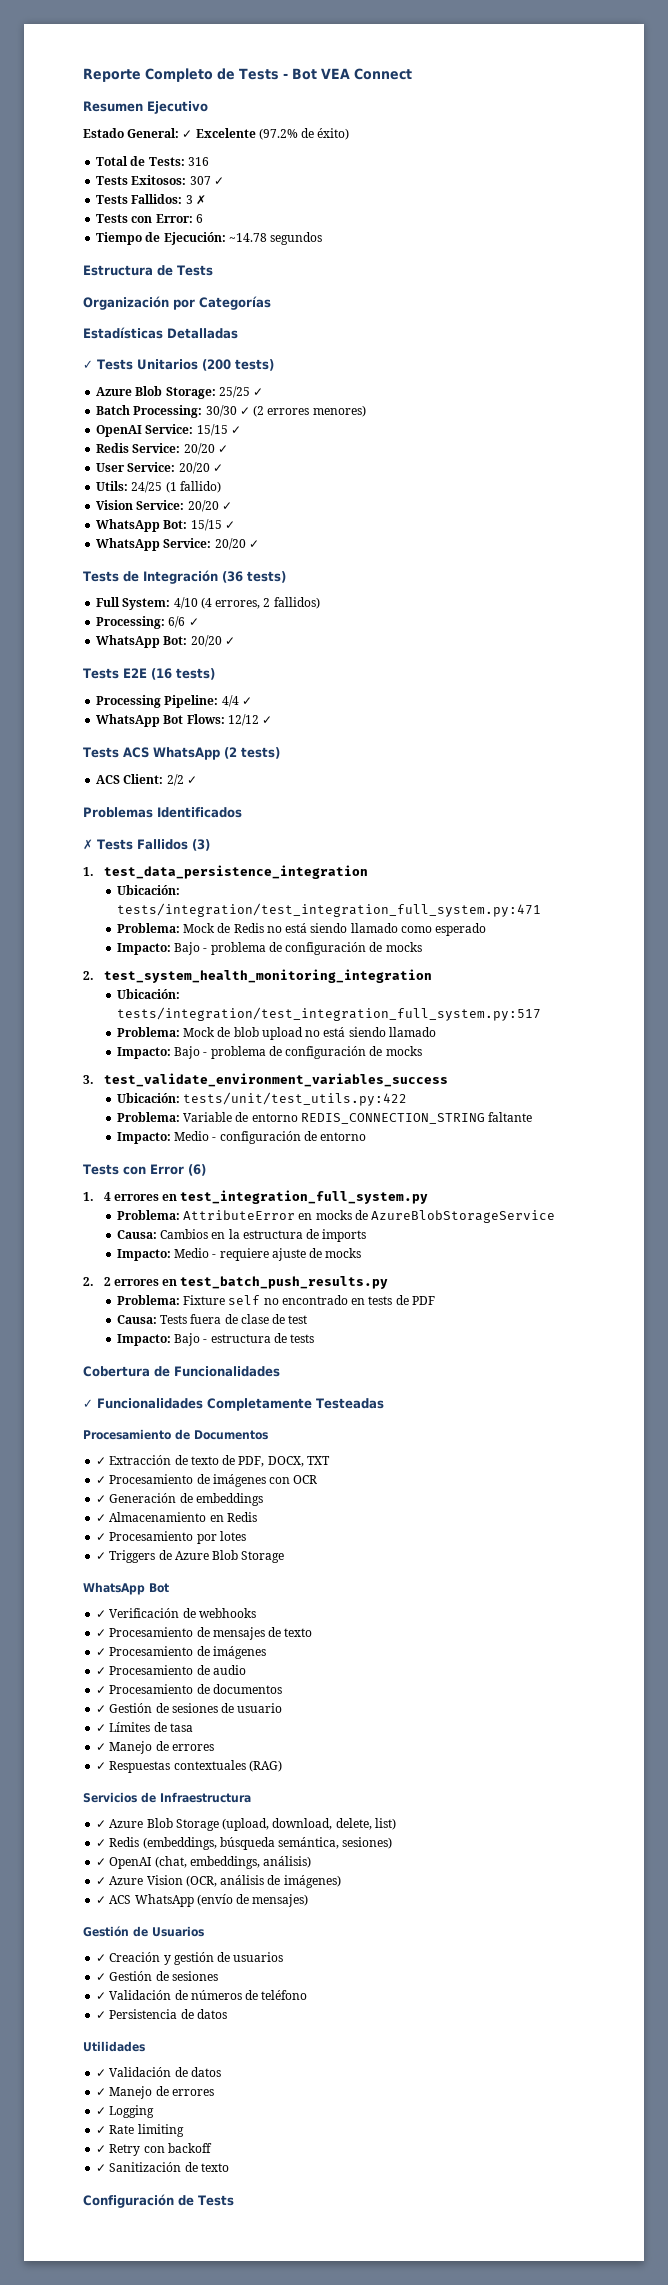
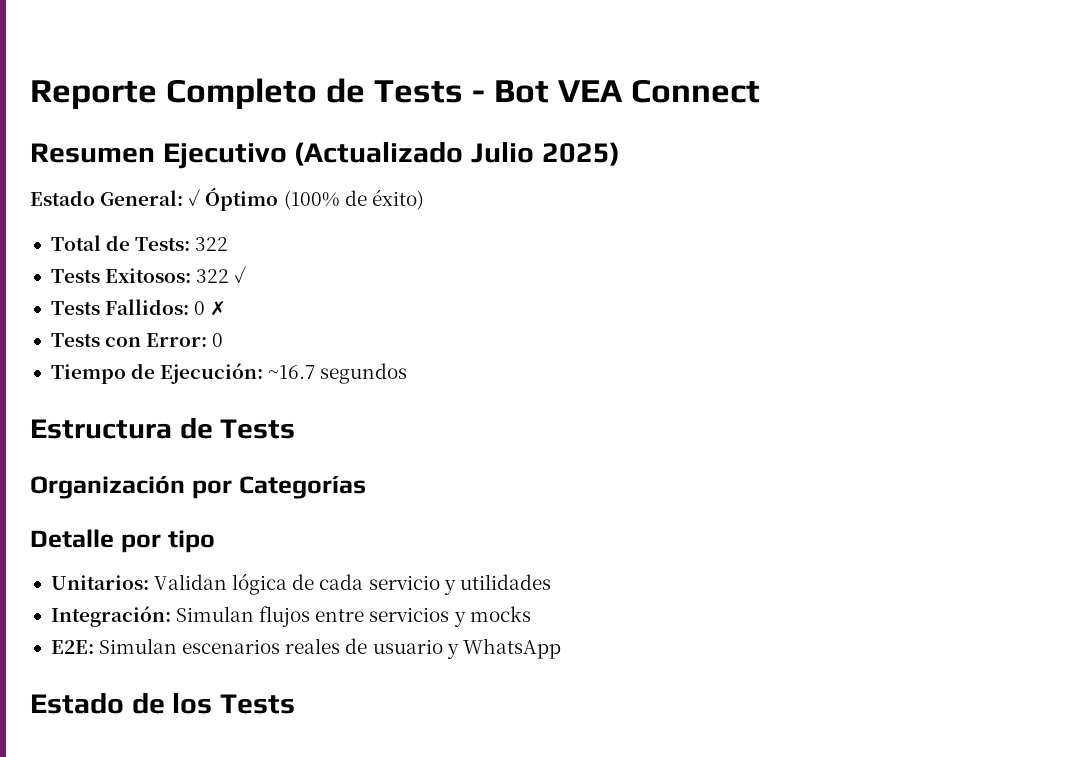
(208, 107) none -> [294,142,620,166] (Actualizado Julio 2025)
[195,128,298,140] Excelente (97.2% -> [205,187,340,211] Óptimo (100%
[187,157,209,166] 316 -> [195,237,229,251] 322
[189,176,211,185] 307 -> [196,269,230,283] 322
[185,195,193,204] 3 -> [194,301,206,315] 0
[195,214,203,223] 6 -> [212,333,224,347] 0
[228,233,267,242] ~14.78 -> [268,365,316,379] ~16.7
[83,327,238,339] [83,359,274,371] [96,386,264,399] [96,405,366,418] [96,424,241,437] [96,443,228,455] [96,462,223,474] [96,481,221,493] [96,500,232,512] [96,519,235,532] [96,538,259,551] [83,570,286,584] [96,597,320,610] [96,616,199,629] [96,635,235,648] [83,668,215,680] [96,695,252,708] [96,714,273,727] [83,747,280,760] [96,774,197,786] [83,807,242,818] [83,839,210,851] [83,865,368,879] [116,885,180,895] [116,903,541,917] [116,923,487,936] [116,942,422,955] [83,969,432,983] [116,989,180,999] [116,1007,541,1021] [116,1027,436,1040] [116,1046,422,1059] [83,1073,448,1087] [116,1092,408,1106] [116,1112,533,1124] [116,1131,367,1144] [83,1164,206,1176] [83,1190,429,1204] [116,1210,556,1223] [116,1229,367,1242] [116,1248,362,1261] [83,1276,389,1289] [116,1295,435,1305] [116,1314,308,1324] [116,1333,315,1346] [83,1366,280,1377] [83,1398,384,1411] [83,1429,268,1440] [96,1455,330,1467] [96,1474,318,1487] [96,1493,263,1506] [96,1512,257,1522] [96,1531,246,1544] [96,1550,285,1563] [83,1582,169,1595] [96,1608,256,1618] [96,1627,313,1640] [96,1646,266,1659] [96,1665,246,1675] [96,1684,282,1694] [96,1703,283,1713] [96,1722,193,1732] [96,1741,214,1754] [96,1760,282,1773] [83,1792,251,1803] [96,1818,396,1831] [96,1837,393,1850] [96,1856,312,1869] [96,1875,341,1888] [96,1894,309,1907] [83,1926,204,1937] [96,1952,284,1965] [96,1971,218,1981] [96,1990,308,2000] [96,2009,227,2019] [83,2041,145,2052] [96,2067,221,2077] [96,2086,214,2099] [96,2105,155,2118] [96,2124,184,2137] [96,2143,212,2156] [96,2162,229,2172] [83,2194,194,2208] Estadísticas Detalladas // ✓ Tests Unitarios (200 tests) // Azure Blob Storage: 25/25 ✓ // Batch Processing: 30/30 ✓ (2 errores menores) // OpenAI Service: 15/15 ✓ // Redis Service: 20/20 ✓ // User Service: 20/20 ✓ // Utils: 24/25 (1 fallido) // Vision Service: 20/20 ✓ // WhatsApp Bot: 15/15 ✓ // WhatsApp Service: 20/20 ✓ // Tests de Integración (36 tests) // Full System: 4/10 (4 errores, 2 fallidos) // Processing: 6/6 ✓ // WhatsApp Bot: 20/20 ✓ // Tests E2E (16 tests) // Processing Pipeline: 4/4 ✓ // WhatsApp Bot Flows: 12/12 ✓ // Tests ACS WhatsApp (2 tests) // ACS Client: 2/2 ✓ // Problemas Identificados // ✗ Tests Fallidos (3) // 1. test_data_persistence_integration // Ubicación: tests/integration/test_integration_full_system.py:471 // Problema: Mock de Redis no está siendo llamado como esperado // Impacto: Bajo - problema de configuración de mocks // 2. test_system_health_monitoring_integration // Ubicación: tests/integration/test_integration_full_system.py:517 // Problema: Mock de blob upload no está siendo llamado // Impacto: Bajo - problema de configuración de mocks // 3. test_validate_environment_variables_success // Ubicación: tests/unit/test_utils.py:422 // Problema: Variable de entorno REDIS_CONNECTION_STRING faltante // Impacto: Medio - configuración de entorno // Tests con Error (6) // 1. 4 errores en test_integration_full_system.py // Problema: AttributeError en mocks de AzureBlobStorageService // Causa: Cambios en la estructura de imports // Impacto: Medio - requiere ajuste de mocks // 2. 2 errores en test_batch_push_results.py // Problema: Fixture self no encontrado en tests de PDF // Causa: Tests fuera de clase de test // Impacto: Bajo - estructura de tests // Cobertura de Funcionalidades // ✓ Funcionalidades Completamente Testeadas // Procesamiento de Documentos // ✓ Extracción de texto de PDF, DOCX, TXT // ✓ Procesamiento de imágenes con OCR // ✓ Generación de embeddings // ✓ Almacenamiento en Redis // ✓ Procesamiento por lotes // ✓ Triggers de Azure Blob Storage // WhatsApp Bot // ✓ Verificación de webhooks // ✓ Procesamiento de mensajes de texto // ✓ Procesamiento de imágenes // ✓ Procesamiento de audio // ✓ Procesamiento de documentos // ✓ Gestión de sesiones de usuario // ✓ Límites de tasa // ✓ Manejo de errores // ✓ Respuestas contextuales (RAG) // Servicios de Infraestructura // ✓ Azure Blob Storage (upload, download, delete, list) // ✓ Redis (embeddings, búsqueda semántica, sesiones) // ✓ OpenAI (chat, embeddings, análisis) // ✓ Azure Vision (OCR, análisis de imágenes) // ✓ ACS WhatsApp (envío de mensajes) // Gestión de Usuarios // ✓ Creación y gestión de usuarios // ✓ Gestión de sesiones // ✓ Validación de números de teléfono // ✓ Persistencia de datos // Utilidades // ✓ Validación de datos // ✓ Manejo de errores // ✓ Logging // ✓ Rate limiting // ✓ Retry con backoff // ✓ Sanitización de texto // Configuración de -> [30,529,215,553] [50,573,551,595] [50,606,531,627] [50,638,561,659] [30,693,213,714] Detalle por tipo // Unitarios: Validan lógica de cada servicio y utilidades // Integración: Simulan flujos entre servicios y mocks // E2E: Simulan escenarios reales de usuario y WhatsApp // Estado de los

